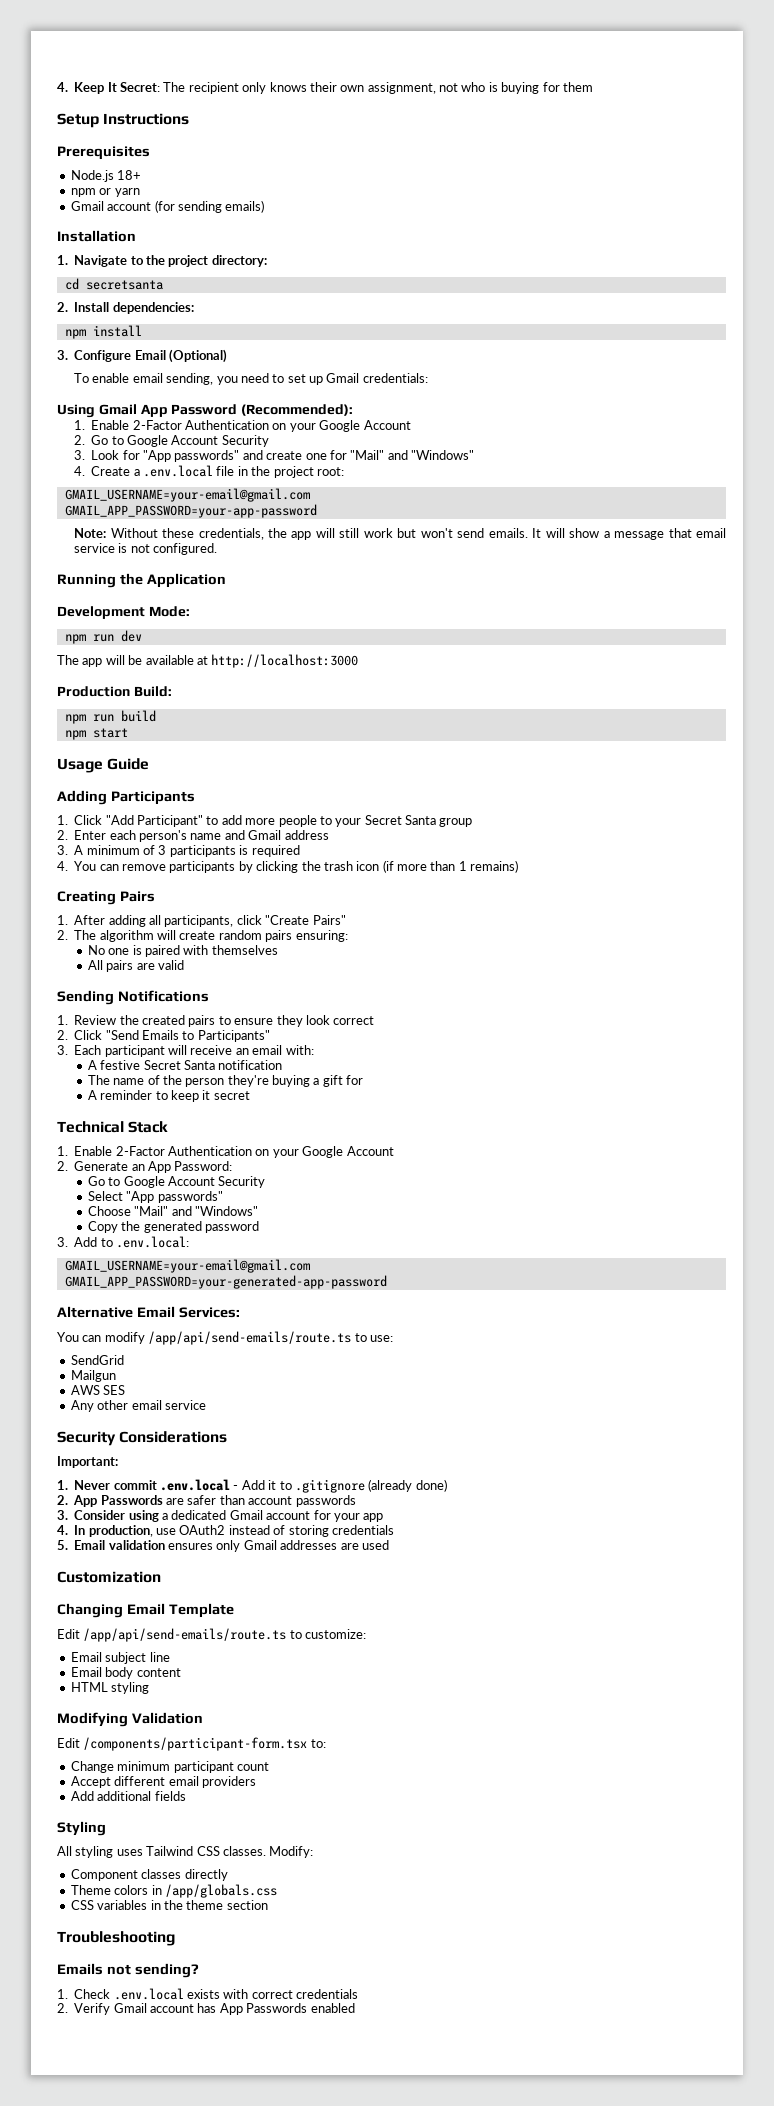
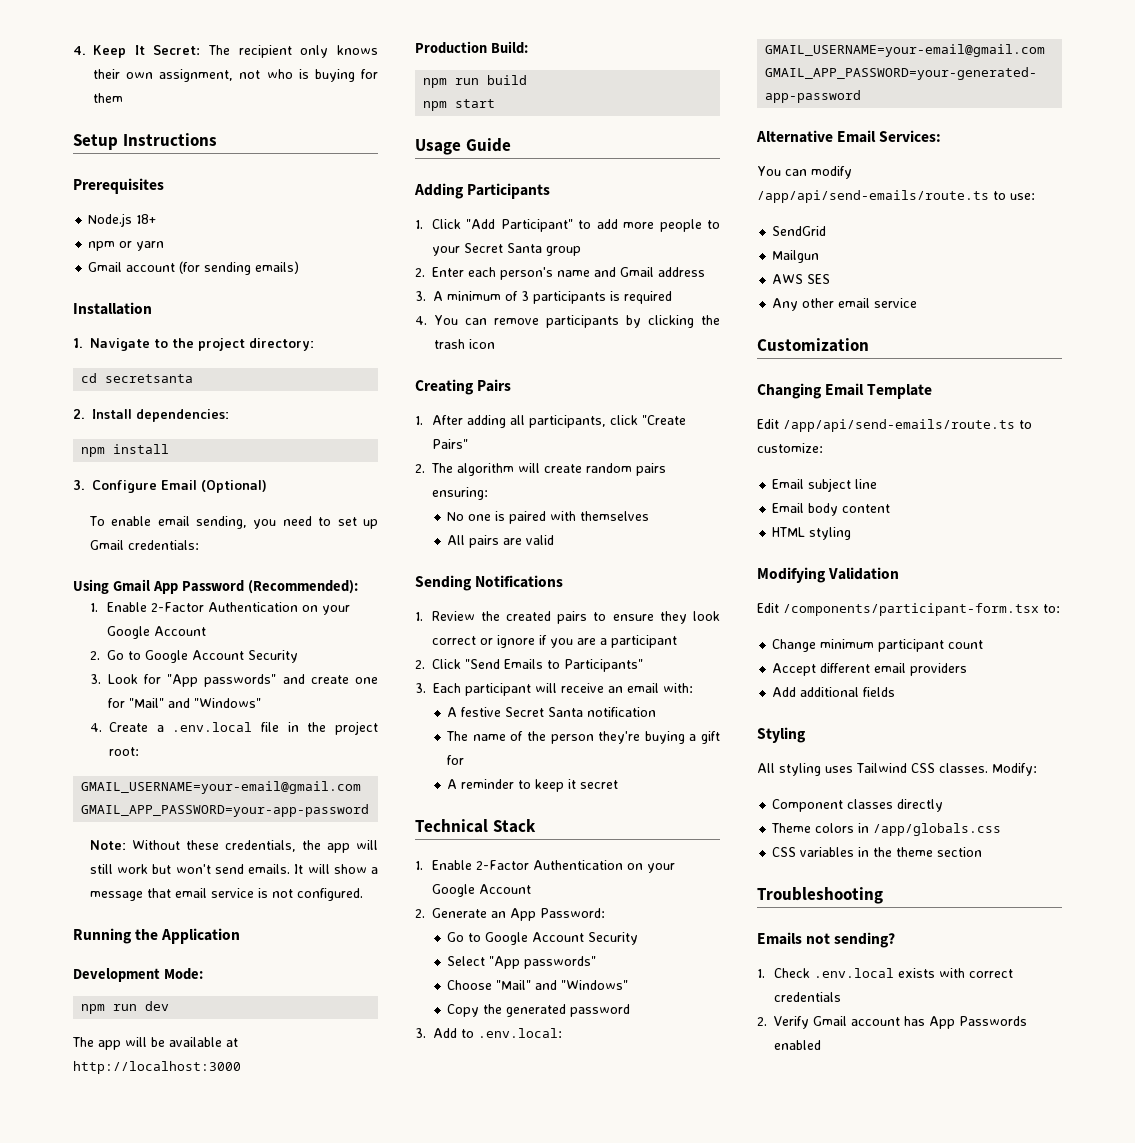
[382,860,519,873] (if more than 1 remains) -> (495, 344) none
(375, 1020) none -> [479,635,677,648] or ignore if you are a participant
[57,1431,228,1446] [57,1456,118,1468] [57,1479,447,1493] [57,1495,356,1507] [57,1510,384,1522] [57,1525,394,1537] [57,1540,389,1552] // Security Considerations // Important: // 1. Never commit .env.local - Add it to .gitignore (already done) // 2. App Passwords are safer than account passwords // 3. Consider using a dedicated Gmail account for your app // 4. In production, use OAuth2 instead of storing credentials // 5. Email validation ensures only Gmail addresses are used -> (918, 303) none

